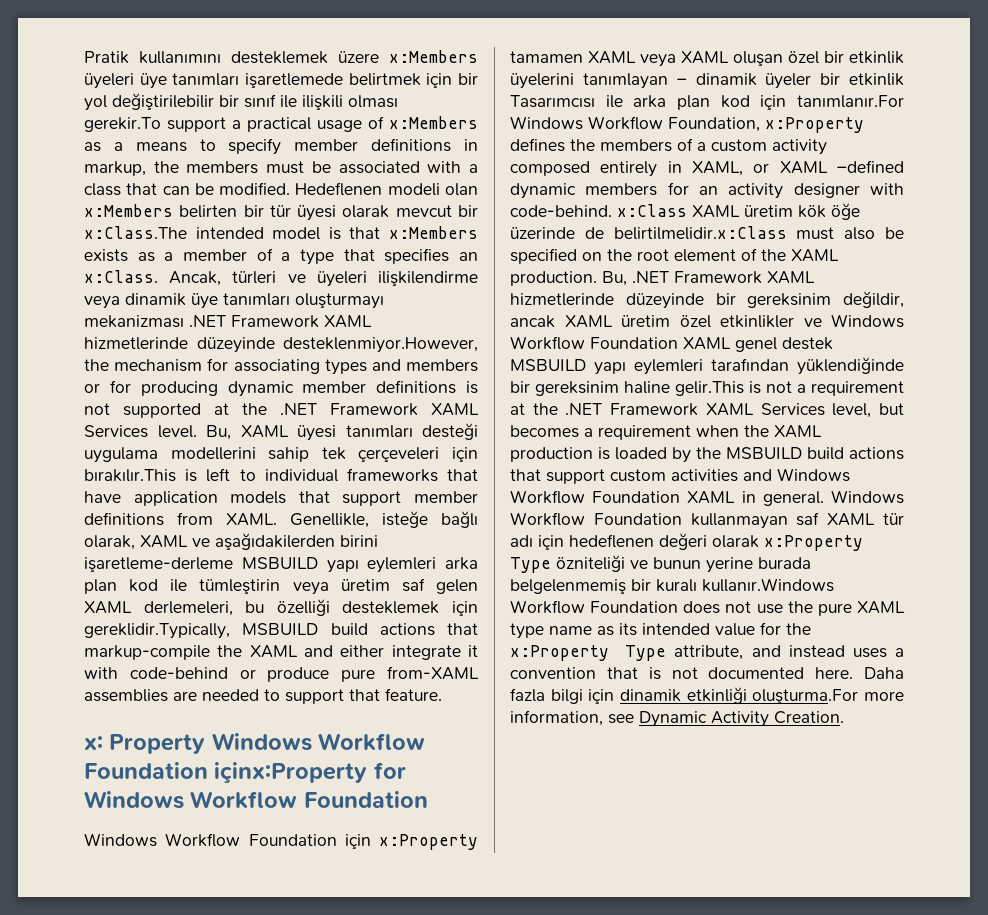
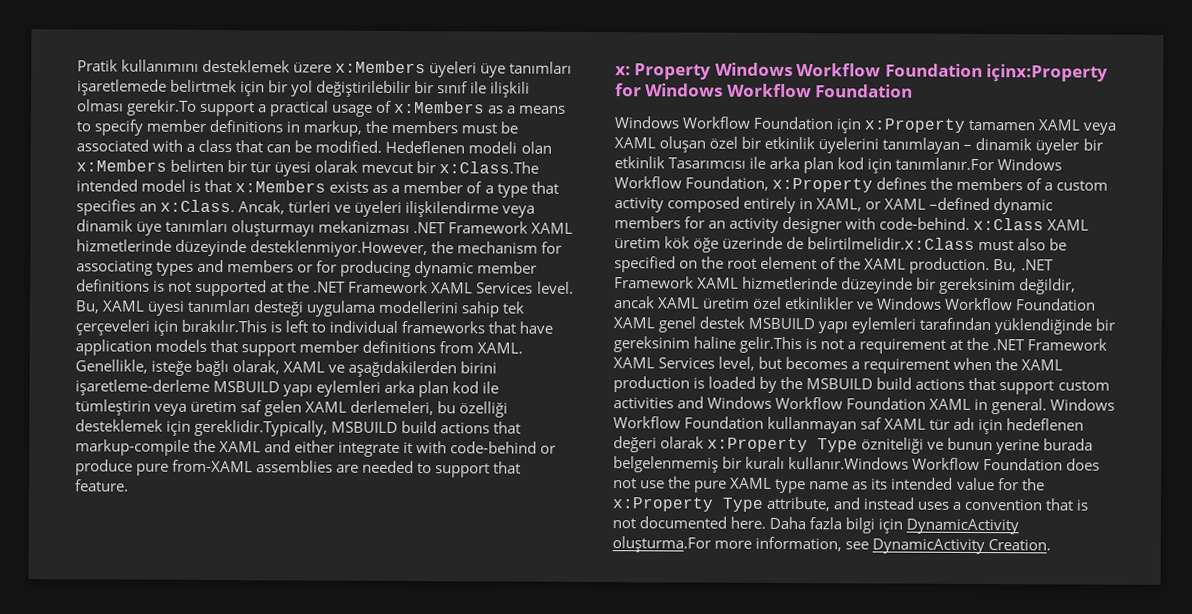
[620,687,747,704] dinamik etkinliği -> [906,518,1020,535] DynamicActivity
[639,711,769,727] Dynamic Activity -> [872,538,986,555] DynamicActivity

